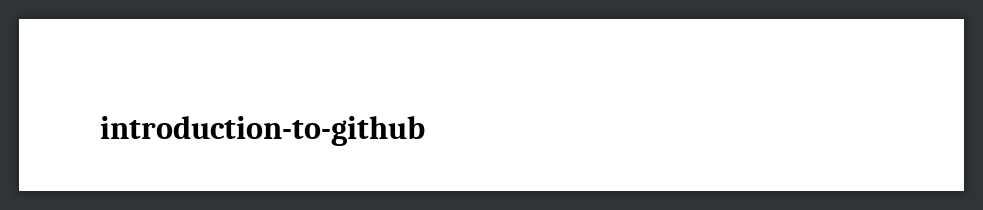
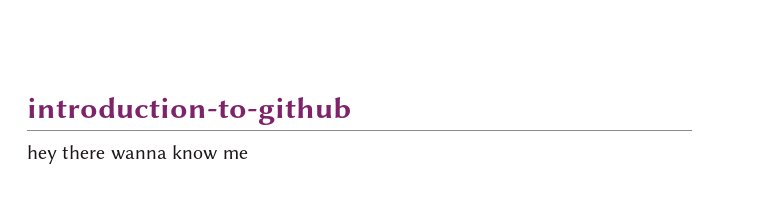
(425, 131) none -> [27,145,248,164] // hey there wanna know me

